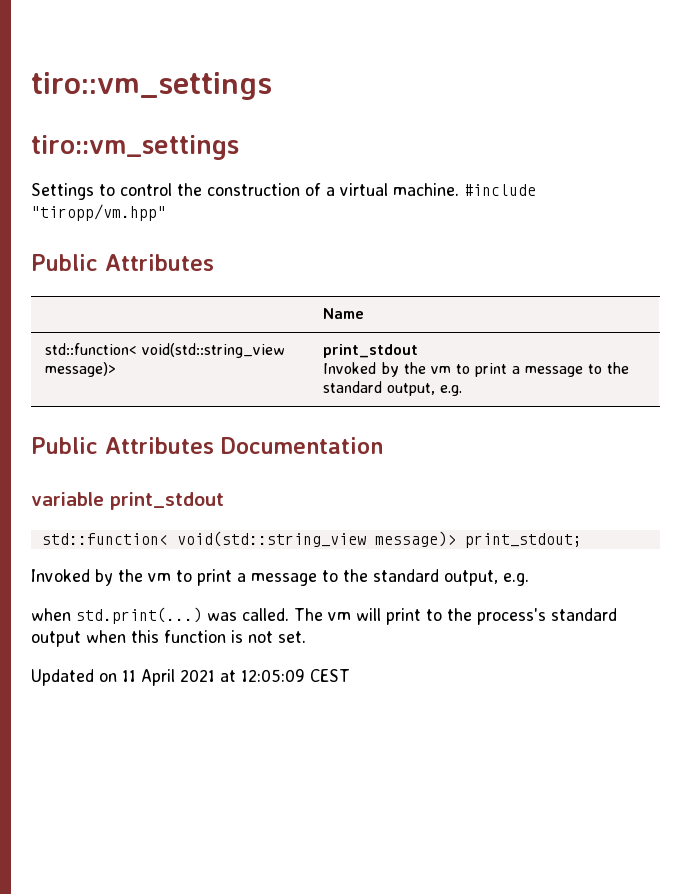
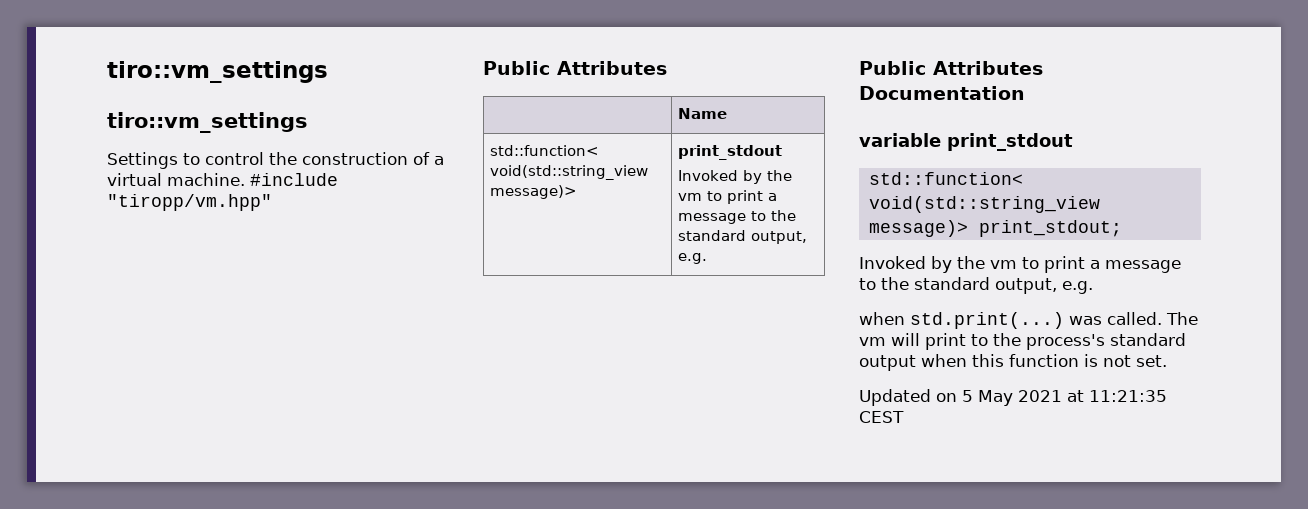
[122,669,175,686] 11 April -> [962,390,1013,406] 5 May
[241,669,305,682] 12:05:09 -> [1089,390,1167,402] 11:21:35

